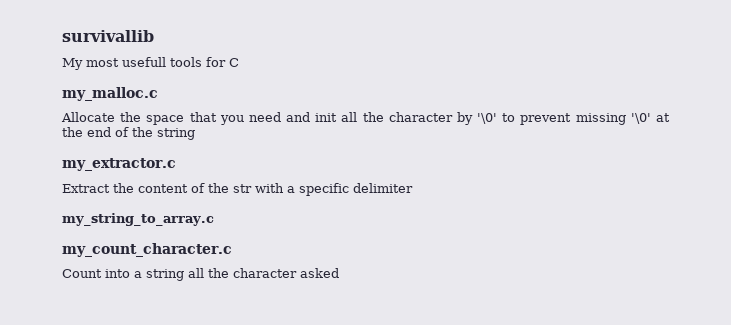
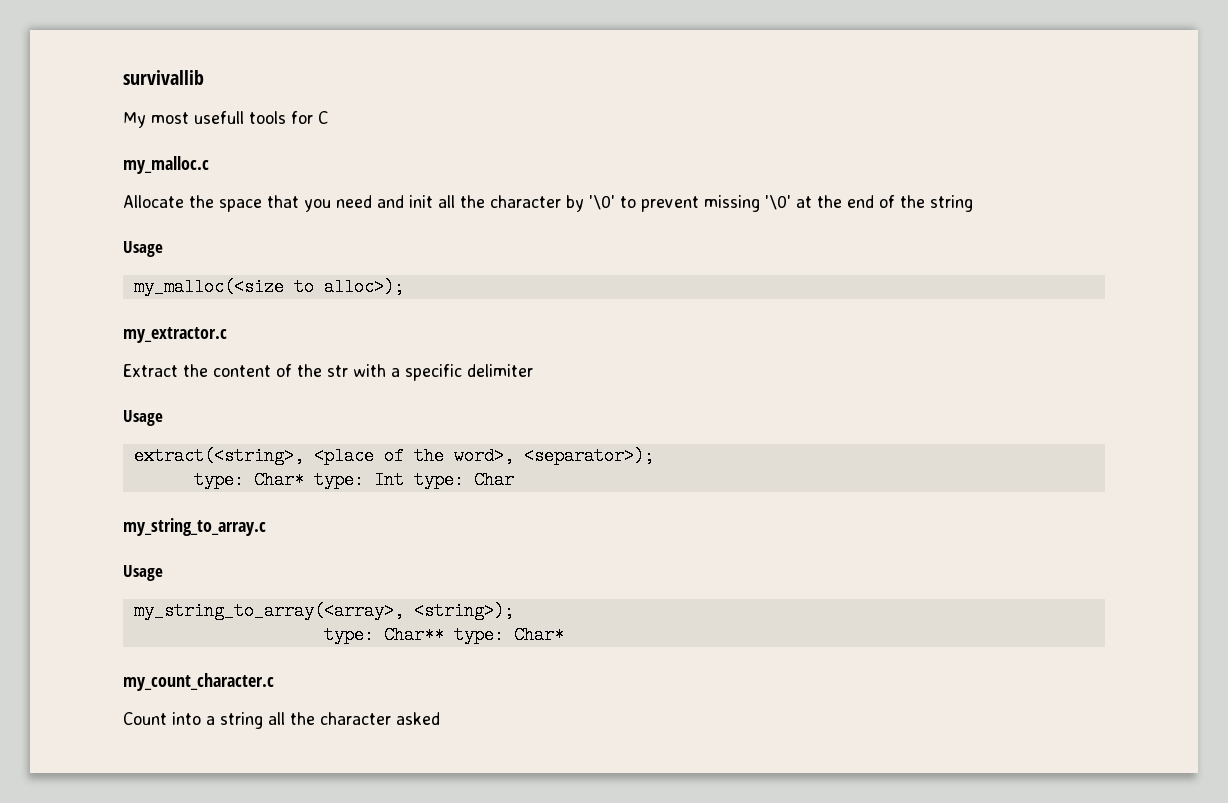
(195, 134) none -> [123,241,163,257] [133,278,404,296] // Usage // my_malloc(<size to alloc>);
[62,213,214,226] my_string_to_array.c -> [123,410,163,426] [133,447,654,465] [193,471,514,489] [123,518,266,536] [123,565,163,581] [133,602,514,620] [323,626,564,644] Usage // extract(<string>, <place of the word>, <separator>); // type: Char* type: Int type: Char // my_string_to_array.c // Usage // my_string_to_array(<array>, <string>); // type: Char** type: Char*

